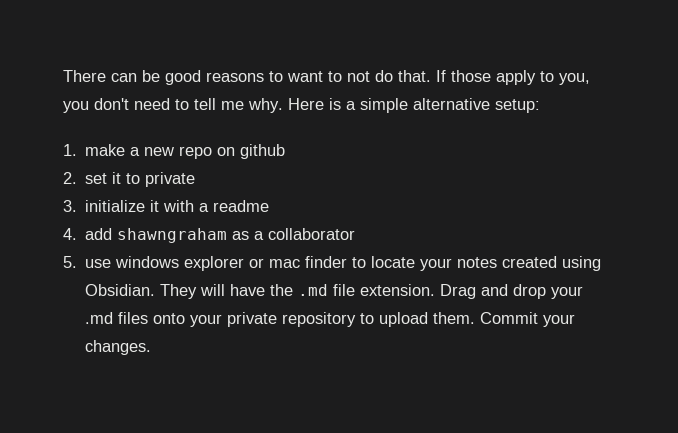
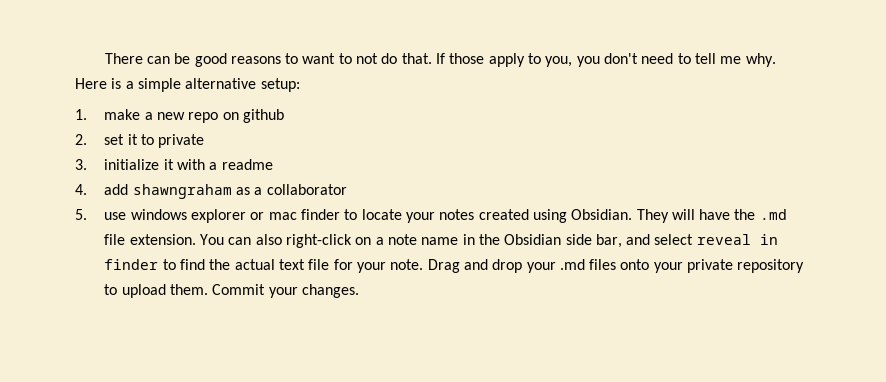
(436, 290) none -> [199,234,778,248] [104,259,424,273] You can also right-click on a note name in the Obsidian side bar, and select reveal in finder to find the actual text file for your note.

